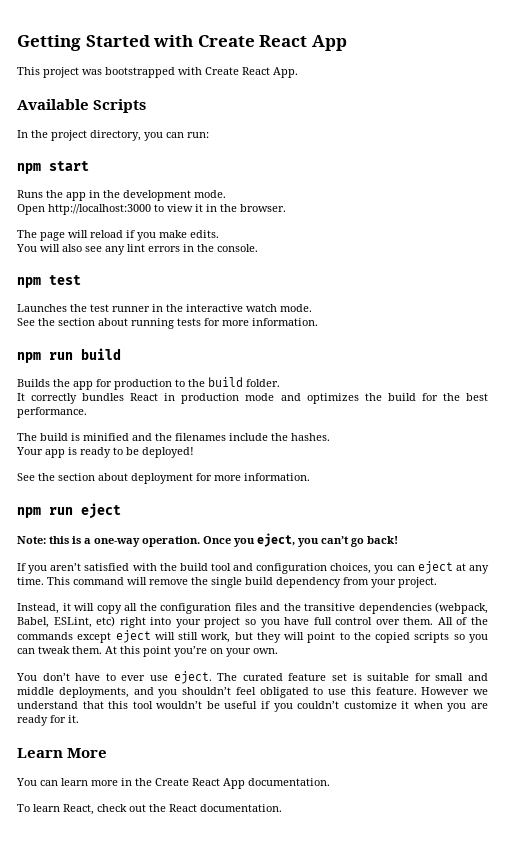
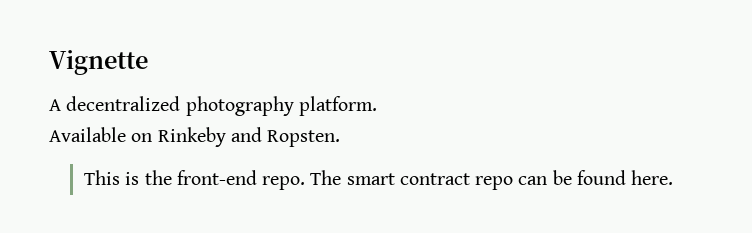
[17,35,347,51] [17,67,298,78] [17,99,147,113] [17,130,209,141] [17,161,89,174] [17,190,226,201] [17,204,286,215] [17,230,219,241] [16,244,258,255] [17,275,81,288] [17,304,312,312] [17,318,318,329] [17,348,121,363] [17,377,280,390] [17,393,489,404] [17,407,87,418] [17,433,330,441] [16,447,194,458] [17,473,310,484] [17,503,121,519] [17,533,398,547] [17,561,489,574] [17,577,437,588] [17,602,488,614] [17,616,488,628] [17,630,488,643] [17,646,278,657] [16,671,489,684] [17,687,488,698] [17,701,488,712] [17,715,79,726] [17,748,108,758] [16,778,330,789] [17,804,282,815] Getting Started with Create React App // This project was bootstrapped with Create React App. // Available Scripts // In the project directory, you can run: // npm start // Runs the app in the development mode. // Open http://localhost:3000 to view it in the browser. // The page will reload if you make edits. // You will also see any lint errors in the console. // npm test // Launches the test runner in the interactive watch mode. // See the section about running tests for more information. // npm run build // Builds the app for production to the build folder. // It correctly bundles React in production mode and optimizes the build for the best performance. // The build is minified and the filenames include the hashes. // Your app is ready to be deployed! // See the section about deployment for more information. // npm run eject // Note: this is a one-way operation. Once you eject, you can’t go back! // If you aren’t satisfied with the build tool and configuration choices, you can eject at any time. This command will remove the single build dependency from your project. // Instead, it will copy all the configuration files and the transitive dependencies (webpack, Babel, ESLint, etc) right into your project so you have full control over them. All of the commands except eject will still work, but they will point to the copied scripts so you can tweak them. At this point you’re on your own. // You don’t have to ever use eject. The curated feature set is suitable for small and middle deployments, and you shouldn’t feel obligated to use this feature. However we understand that this tool wouldn’t be useful if you couldn’t customize it when you are ready for it. // Learn More // You can learn more in the Create React App documentation. // To learn React, check out the React documentation. -> [49,50,148,75] [49,96,377,116] [49,127,341,147] [84,170,674,190] Vignette // A decentralized photography platform. // Available on Rinkeby and Ropsten. // This is the front-end repo. The smart contract repo can be found here.

